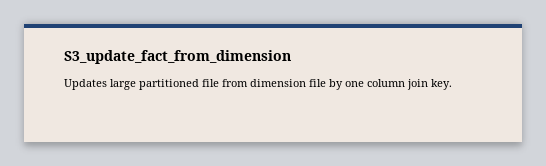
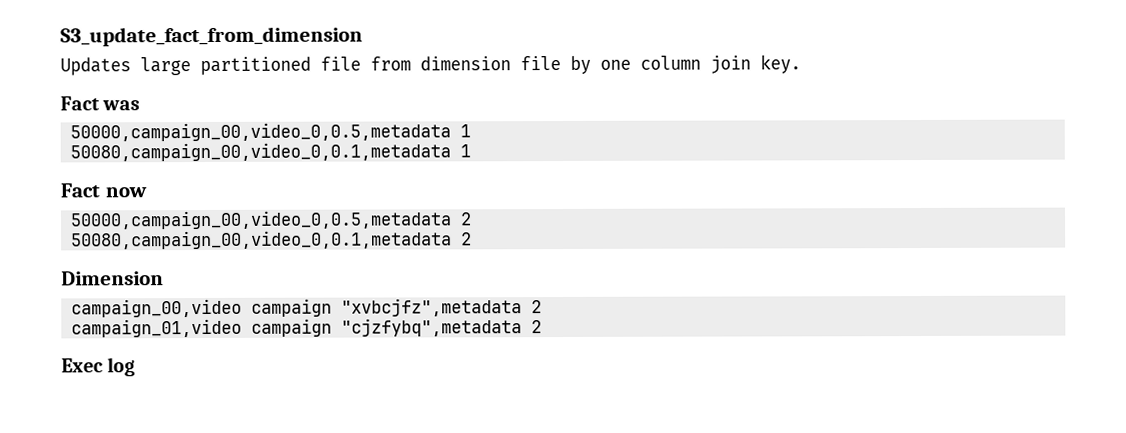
(452, 84) none -> [60,96,141,111] [70,122,472,142] [70,142,472,162] [60,183,147,198] [70,210,473,230] [71,230,473,250] [61,271,164,286] [71,298,543,318] [71,318,543,338] [61,357,136,377] // Fact was // 50000,campaign_00,video_0,0.5,metadata 1 // 50080,campaign_00,video_0,0.1,metadata 1 // Fact now // 50000,campaign_00,video_0,0.5,metadata 2 // 50080,campaign_00,video_0,0.1,metadata 2 // Dimension // campaign_00,video campaign "xvbcjfz",metadata 2 // campaign_01,video campaign "cjzfybq",metadata 2 // Exec log

